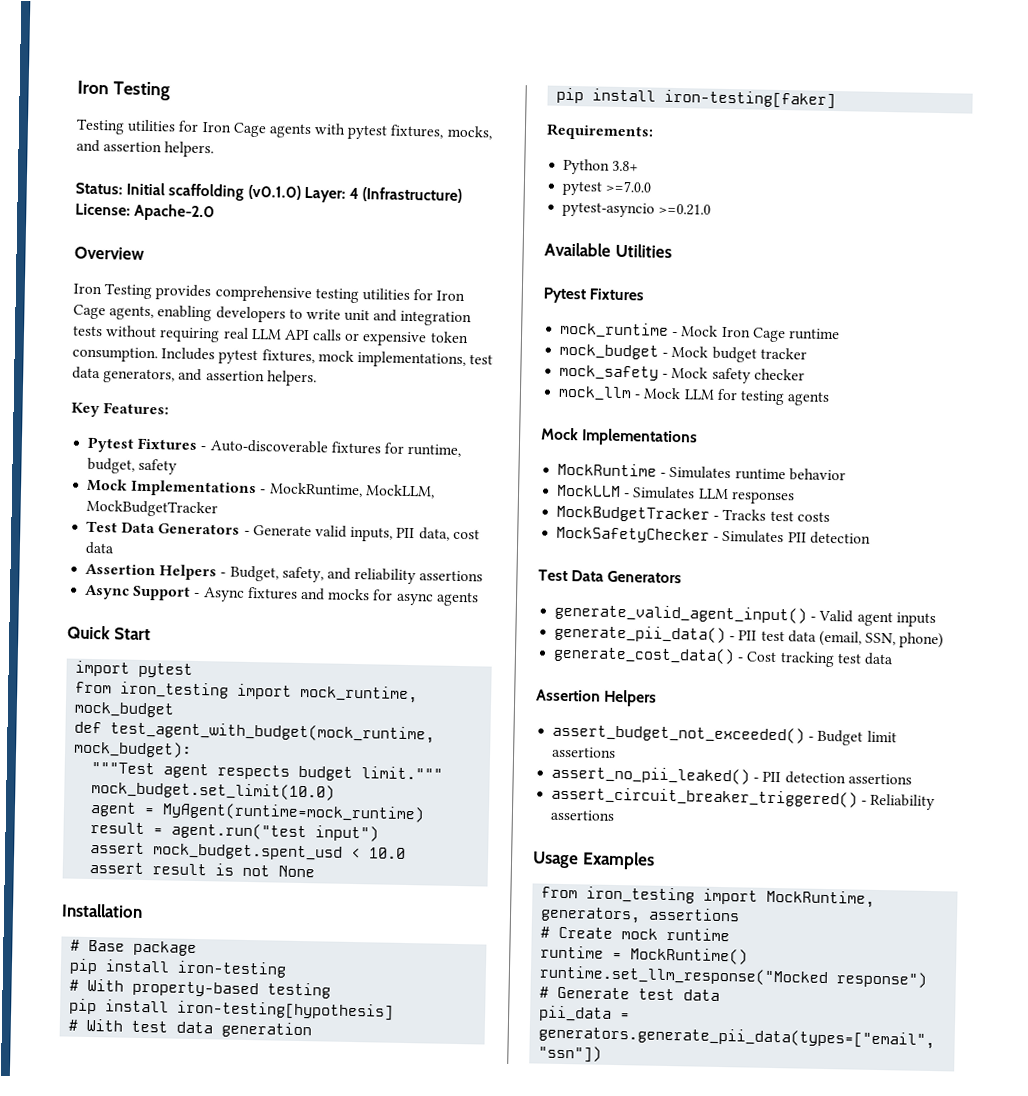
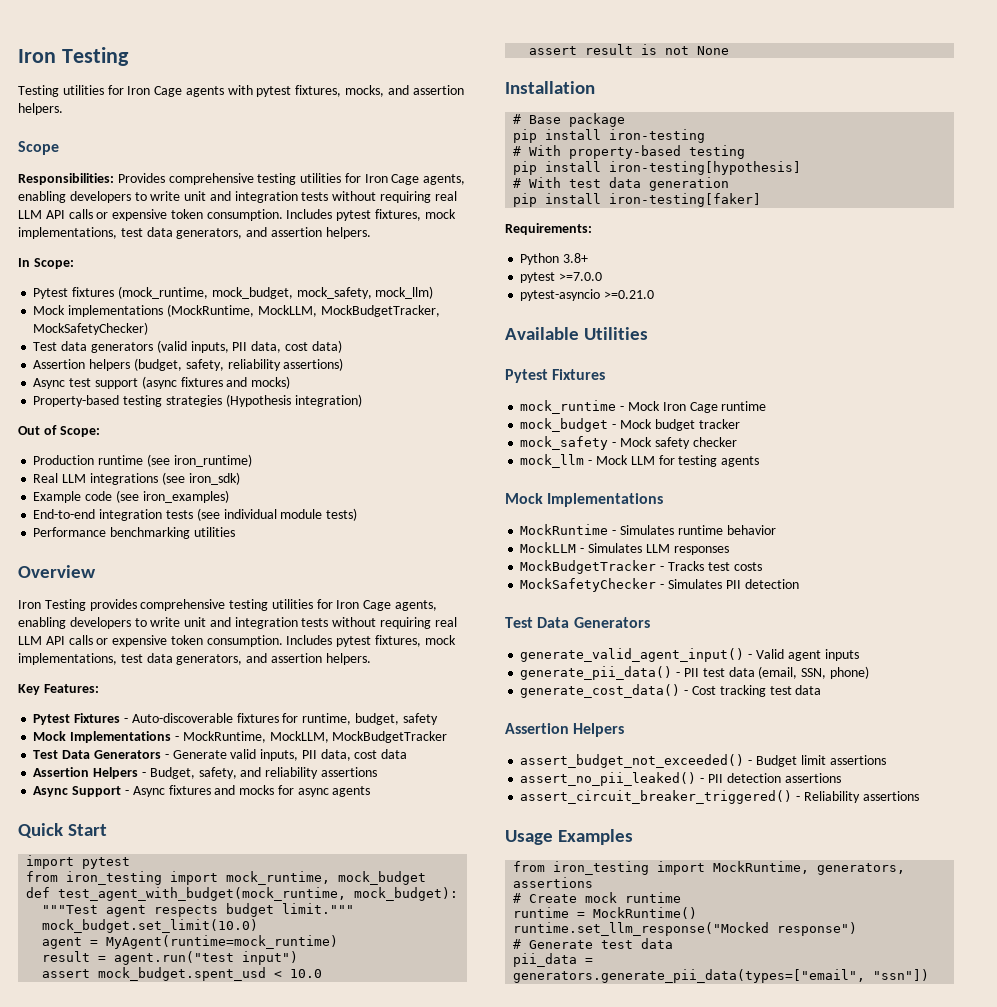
[75,182,463,203] [75,203,216,222] Status: Initial scaffolding (v0.1.0) Layer: 4 (Infrastructure) License: Apache-2.0 -> [18,141,59,155] [18,173,466,185] [18,191,457,203] [18,209,456,221] [18,227,371,239] [18,258,74,269] [33,286,434,299] [33,304,440,317] [33,322,149,335] [33,340,342,353] [33,358,344,371] [33,376,291,389] [33,394,362,407] [18,425,100,437] [33,454,252,467] [33,472,240,485] [33,490,229,503] [33,508,358,521] [33,527,235,539] Scope // Responsibilities: Provides comprehensive testing utilities for Iron Cage agents, enabling developers to write unit and integration tests without requiring real LLM API calls or expensive token consumption. Includes pytest fixtures, mock implementations, test data generators, and assertion helpers. // In Scope: // Pytest fixtures (mock_runtime, mock_budget, mock_safety, mock_llm) // Mock implementations (MockRuntime, MockLLM, MockBudgetTracker, MockSafetyChecker) // Test data generators (valid inputs, PII data, cost data) // Assertion helpers (budget, safety, reliability assertions) // Async test support (async fixtures and mocks) // Property-based testing strategies (Hypothesis integration) // Out of Scope: // Production runtime (see iron_runtime) // Real LLM integrations (see iron_sdk) // Example code (see iron_examples) // End-to-end integration tests (see individual module tests) // Performance benchmarking utilities

